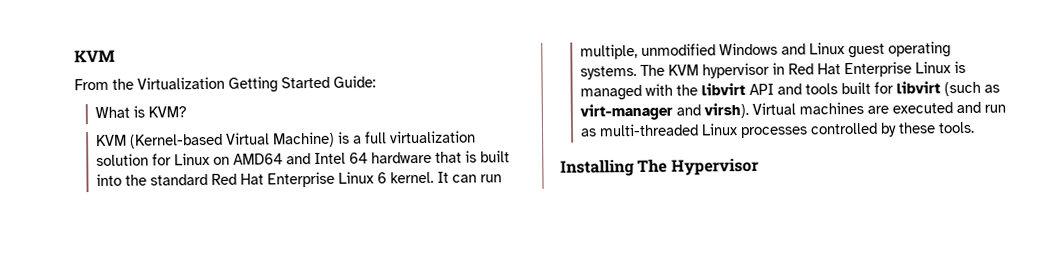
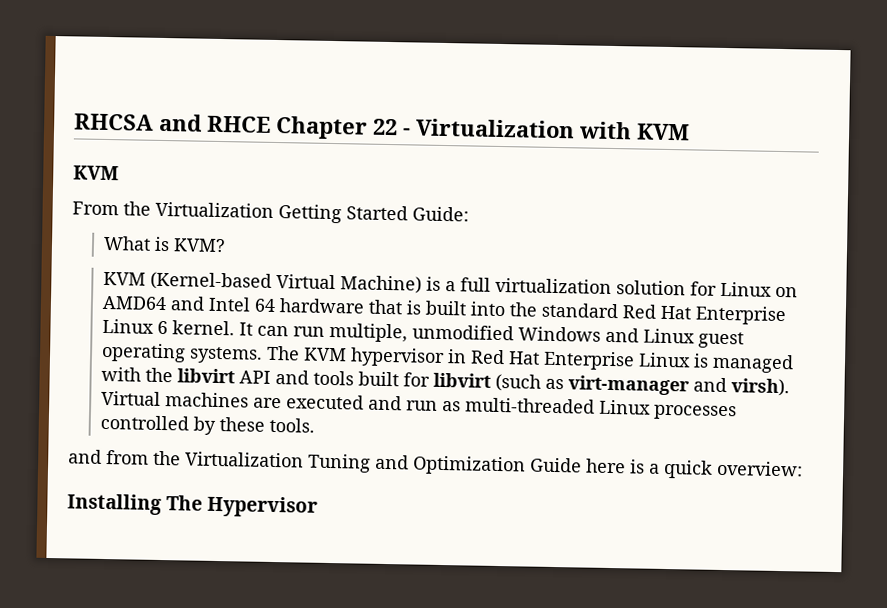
(74, 56) none -> [74,113,690,141] RHCSA and RHCE Chapter 22 - Virtualization with KVM //
(976, 127) none -> [68,449,803,479] // and from the Virtualization Tuning and Optimization Guide here is a quick overview:

